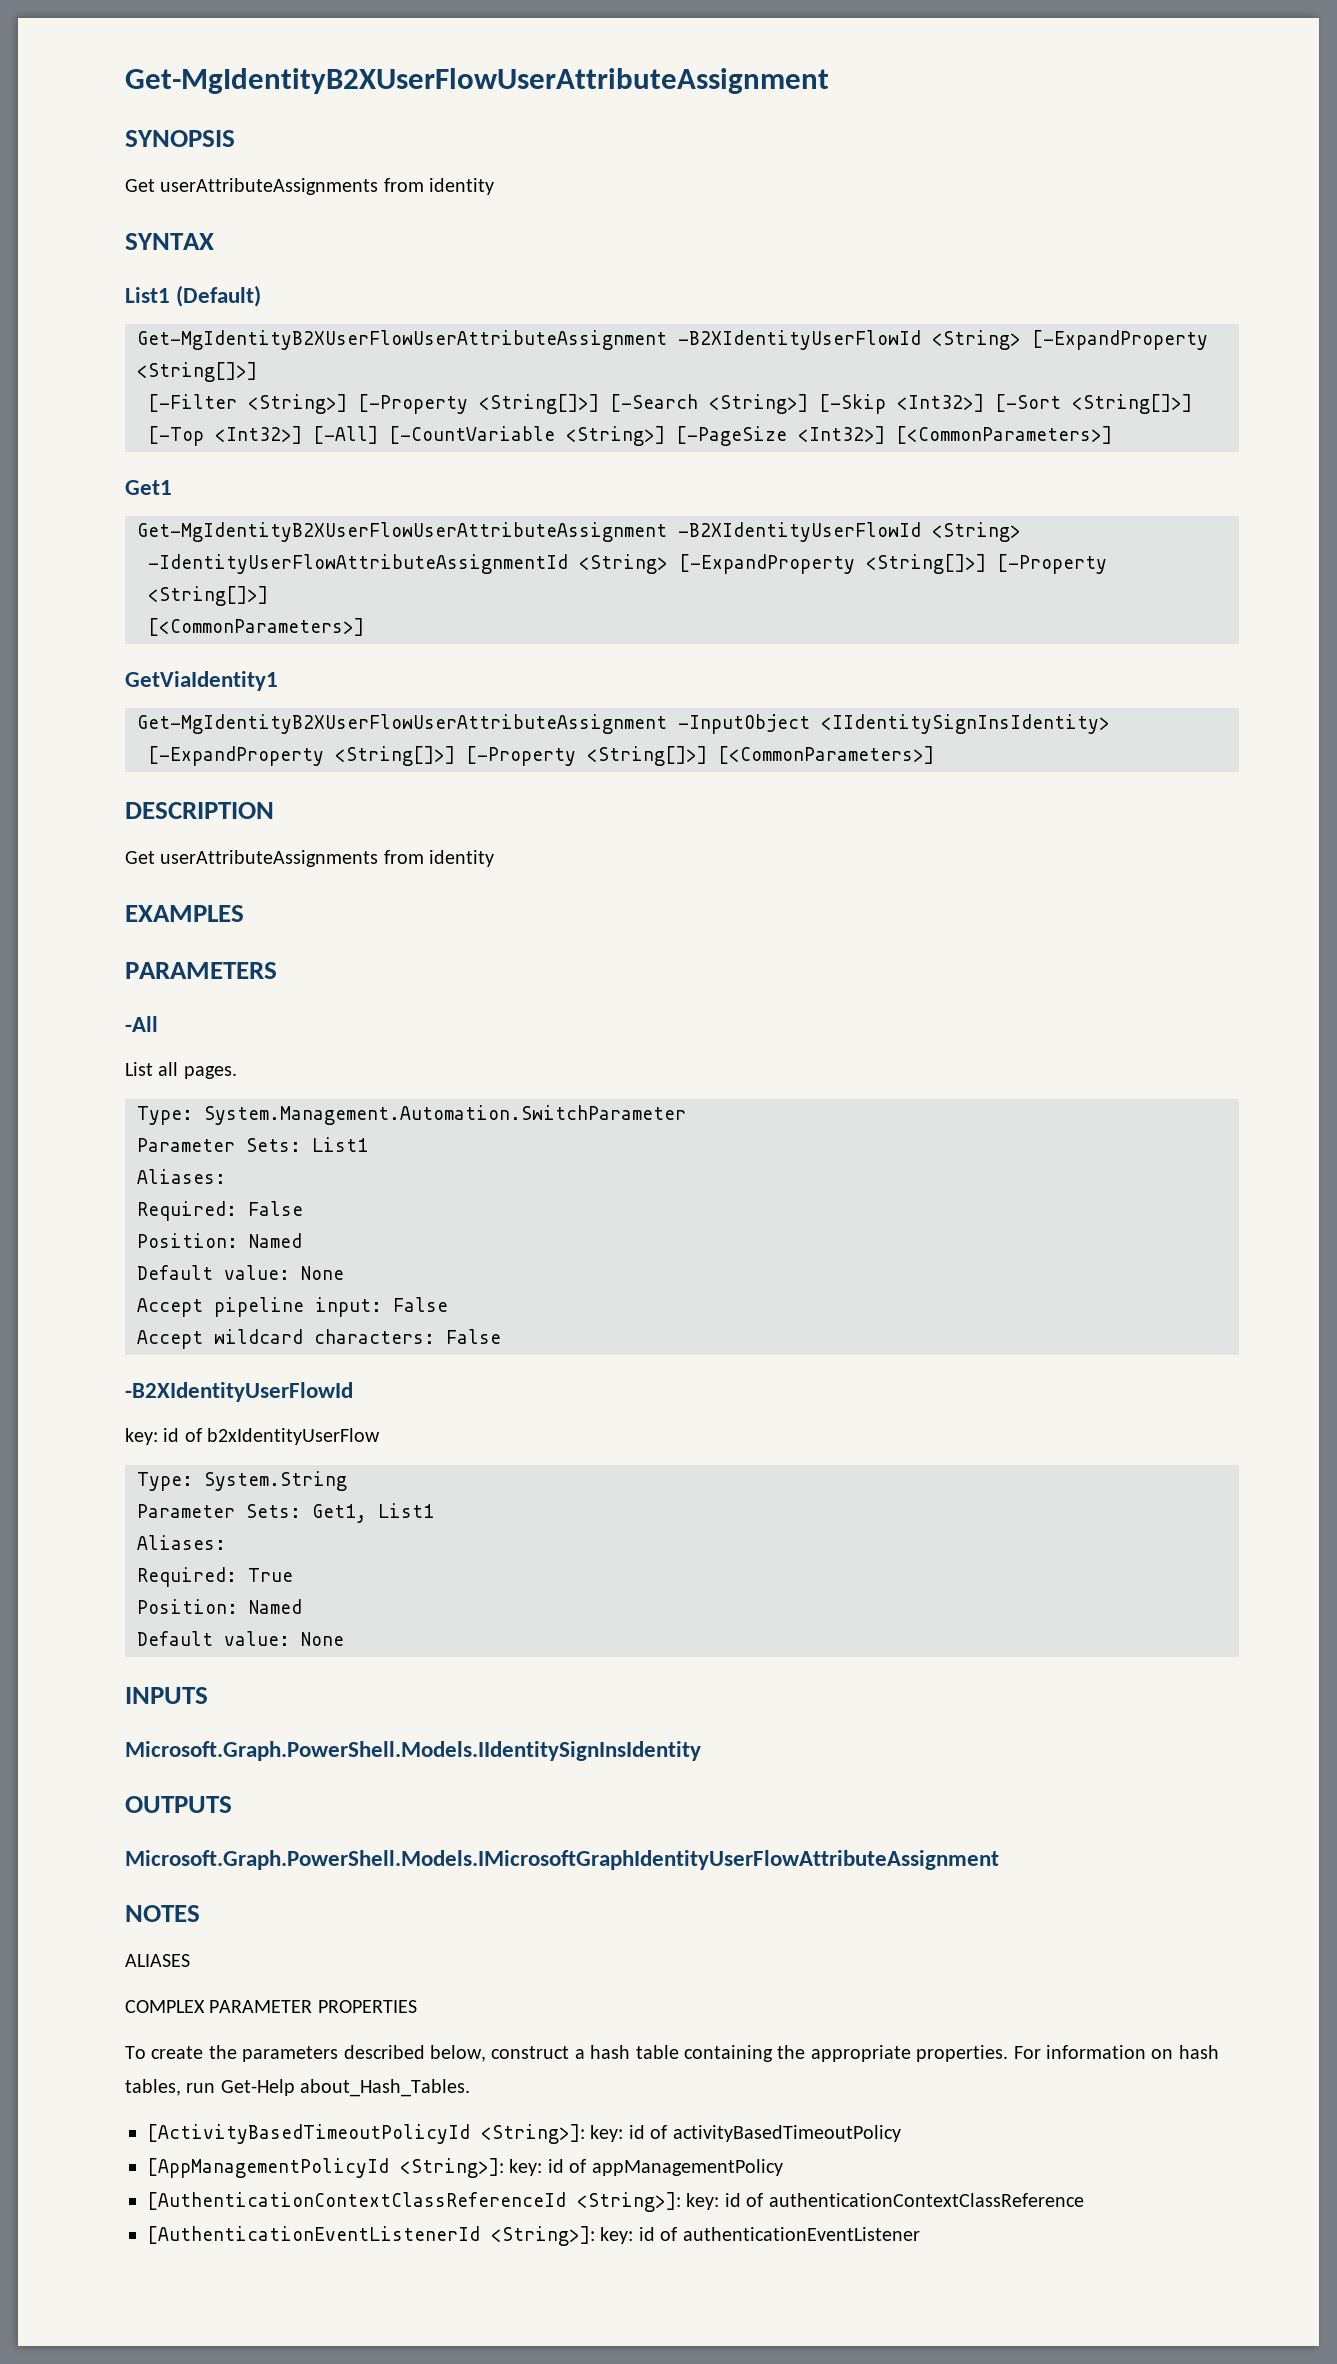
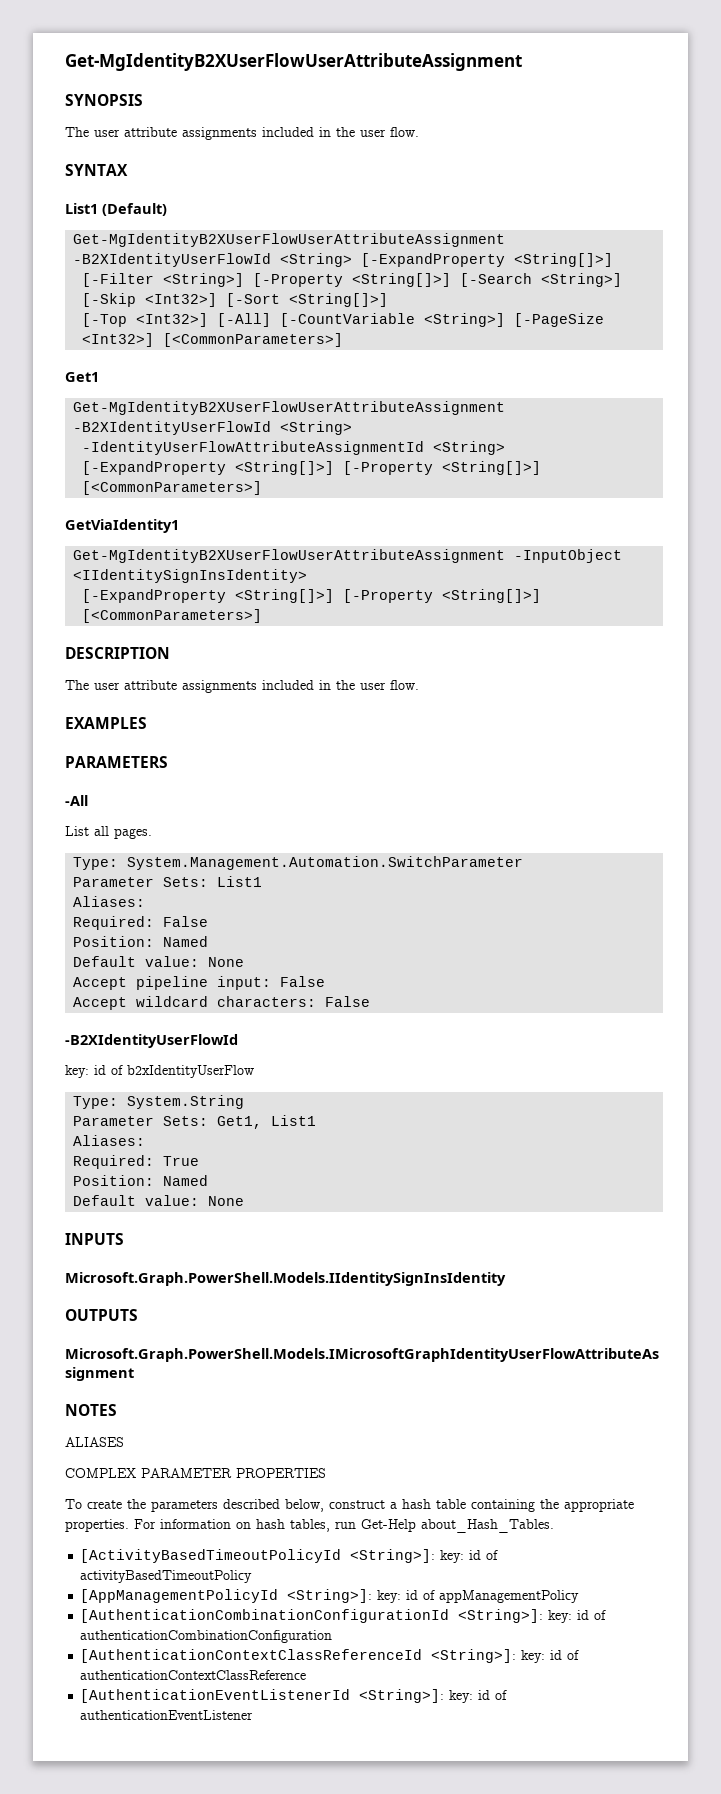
[125,178,495,195] Get userAttributeAssignments from identity -> [65,127,419,140] The user attribute assignments included in the user flow.
[125,850,495,867] Get userAttributeAssignments from identity -> [65,680,419,693] The user attribute assignments included in the user flow.
(783, 2167) none -> [80,1609,607,1623] [80,1630,333,1643] // [AuthenticationCombinationConfigurationId <String>]: key: id of authenticationCombinationConfiguration

